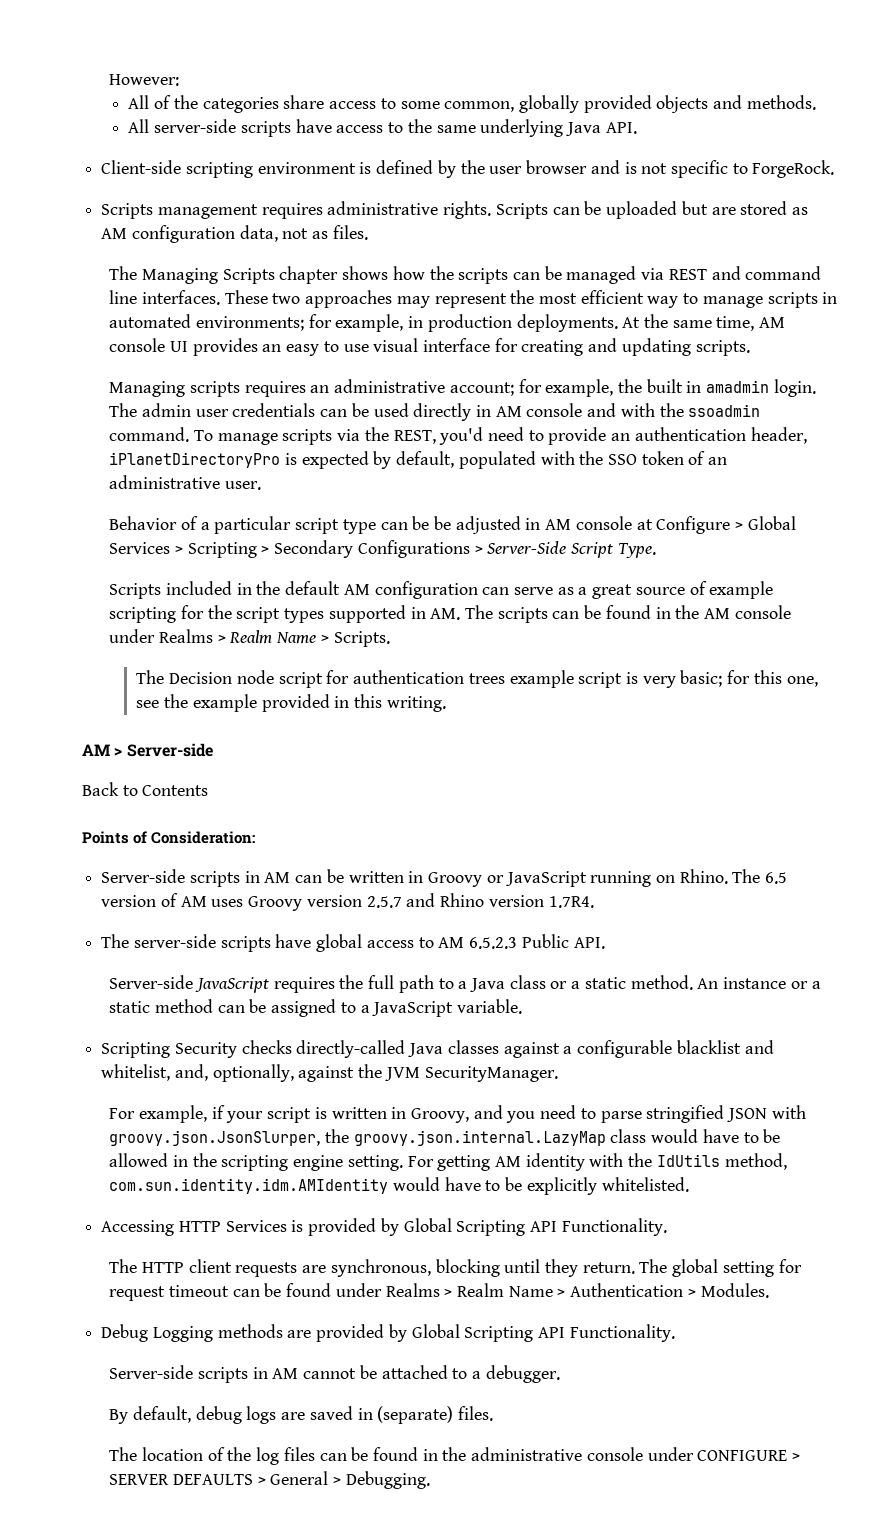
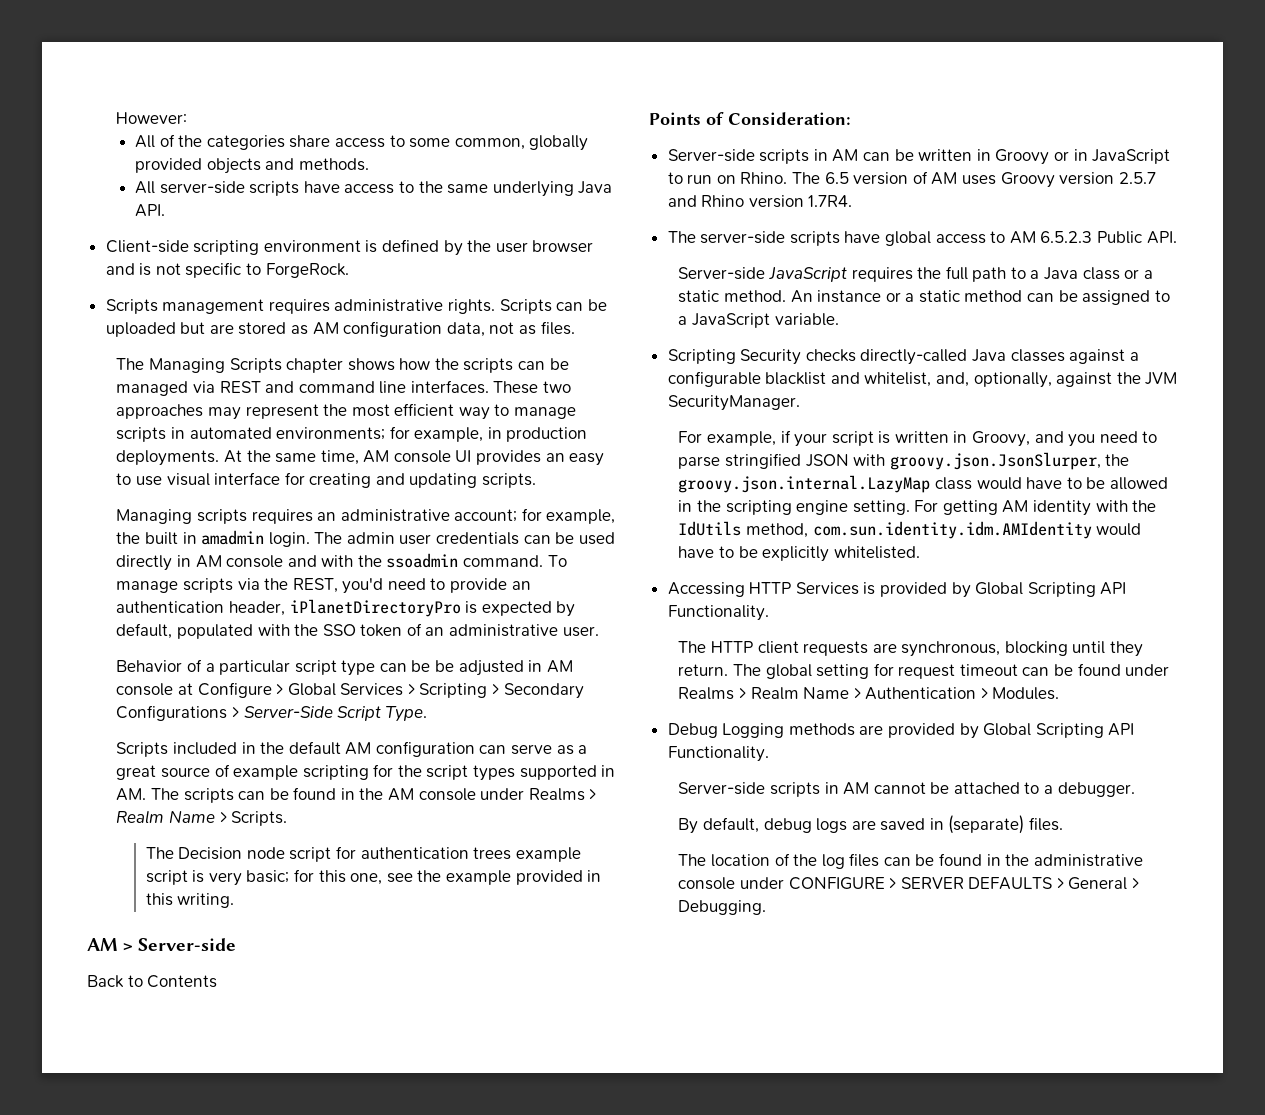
[505,871,652,887] JavaScript running -> [1073,149,1171,164] [667,172,713,184] in JavaScript to run

